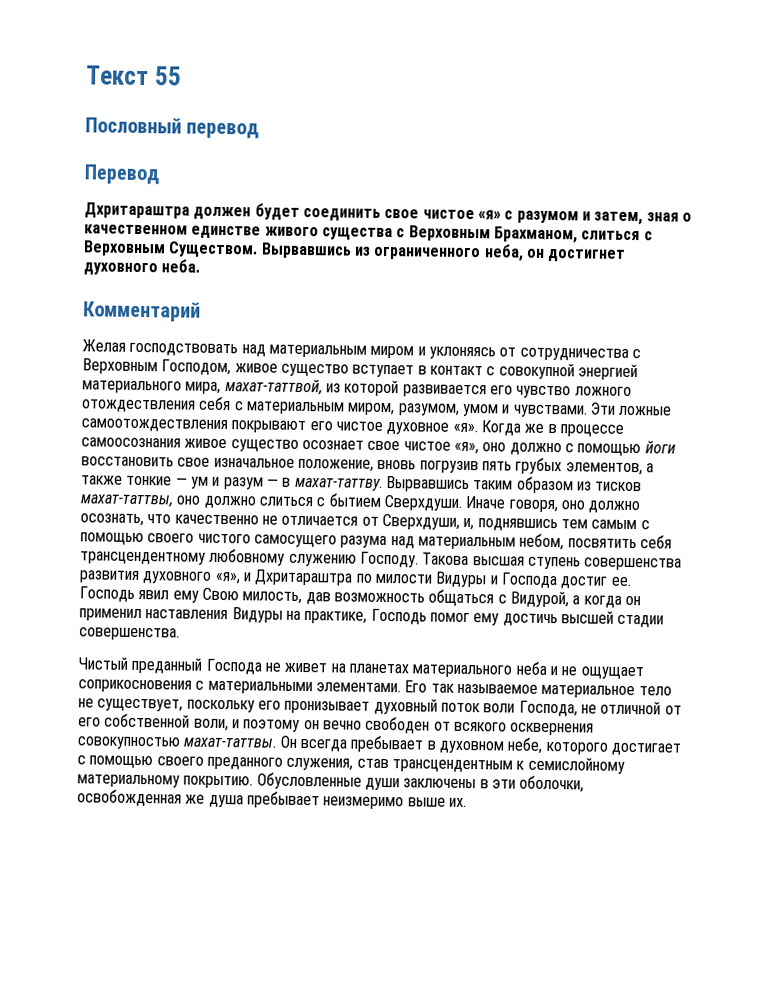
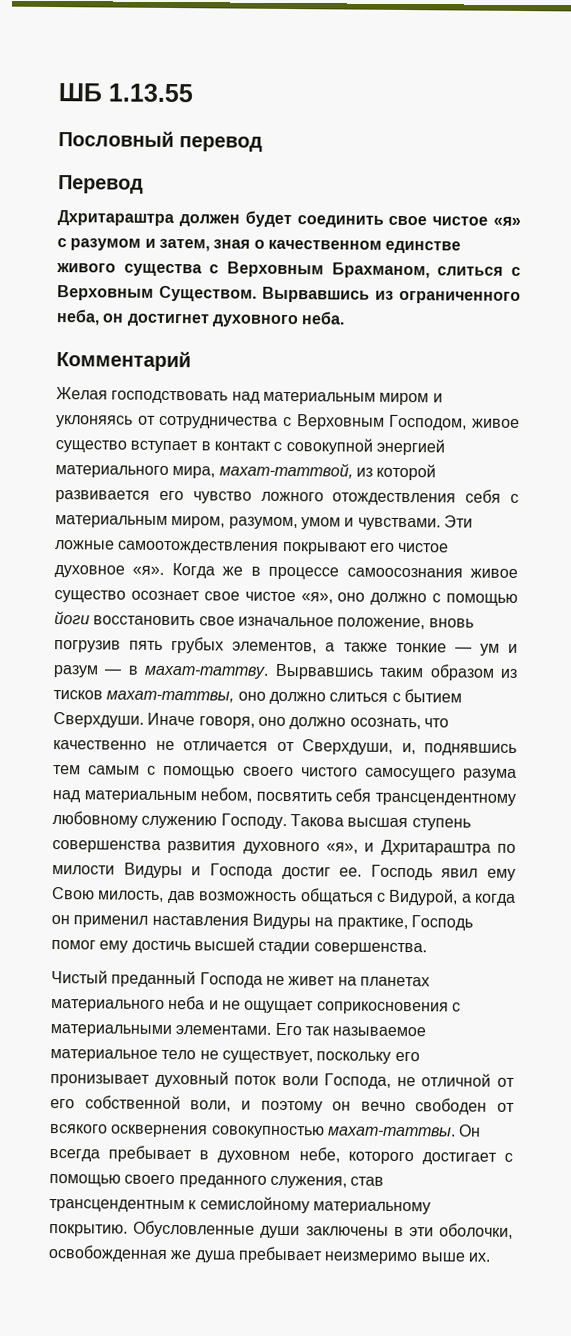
[85,65,182,86] Текст 55 -> [58,83,193,103] ШБ 1.13.55

